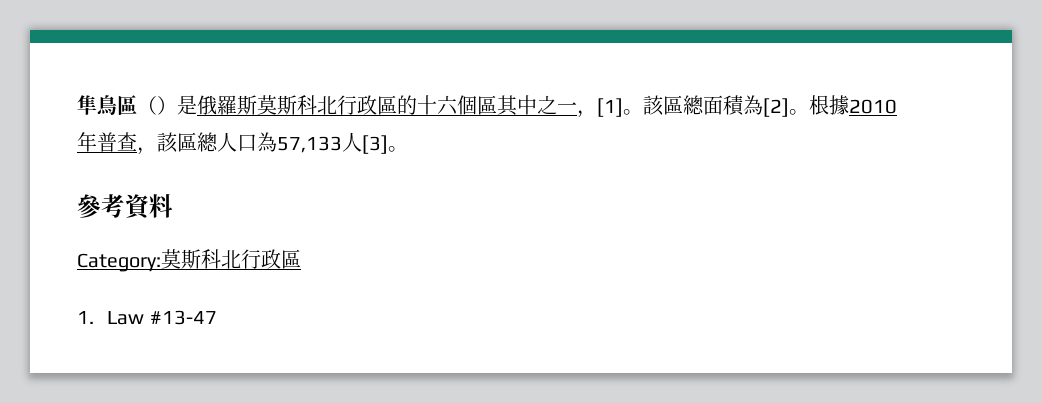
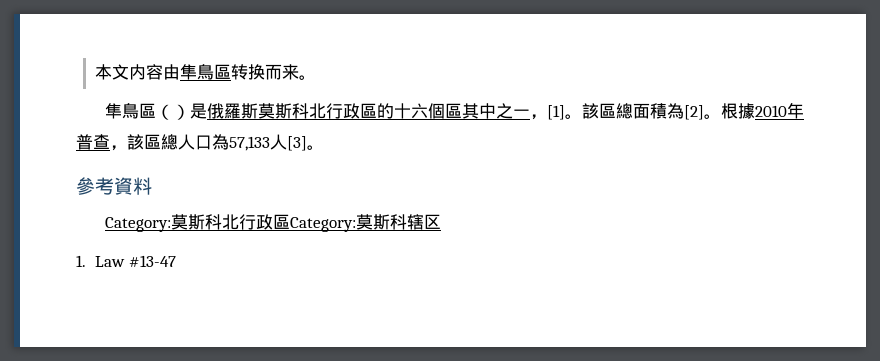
(77, 105) none -> [95,64,317,80] 本文内容由隼鳥區转换而来。 //
(301, 259) none -> [289,214,441,232] Category:莫斯科辖区

